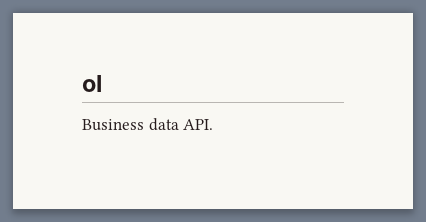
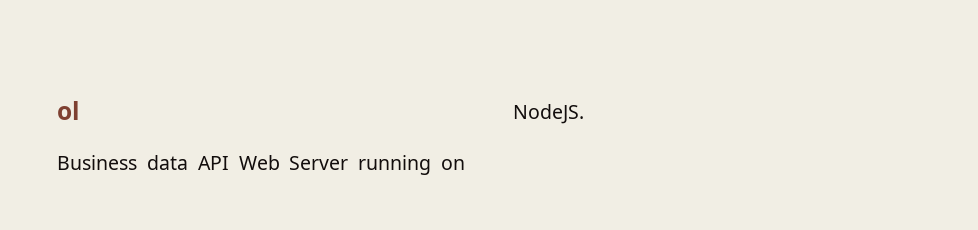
[183,119,214,130] API. -> [197,155,465,175] [513,104,584,124] API Web Server running on NodeJS.

